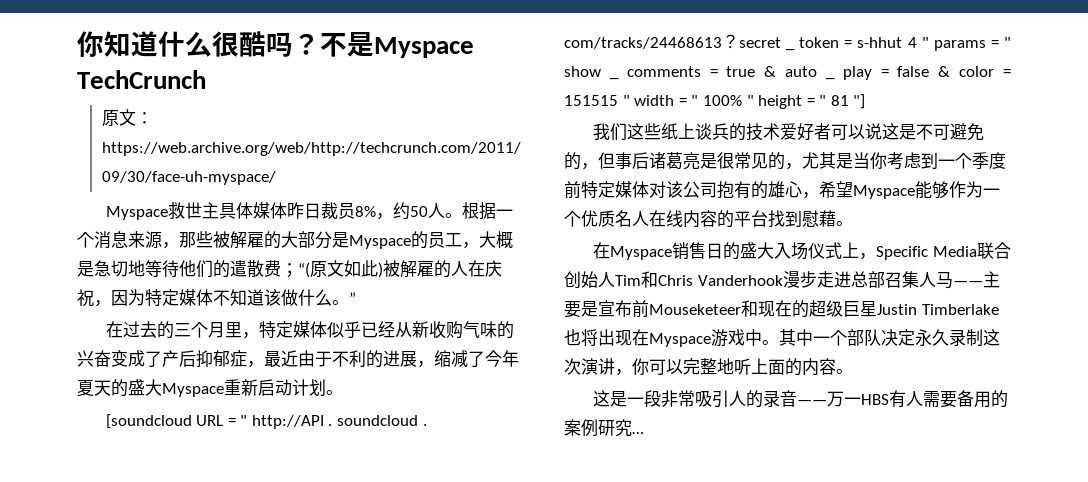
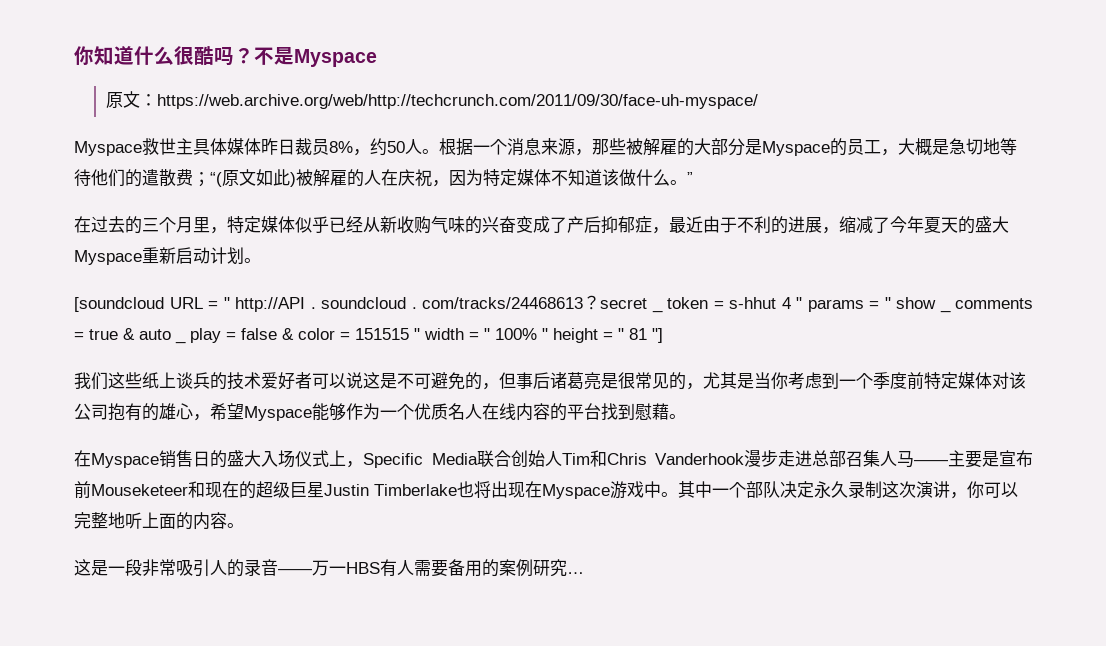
[77,70,206,89] TechCrunch -> (377, 58) none

